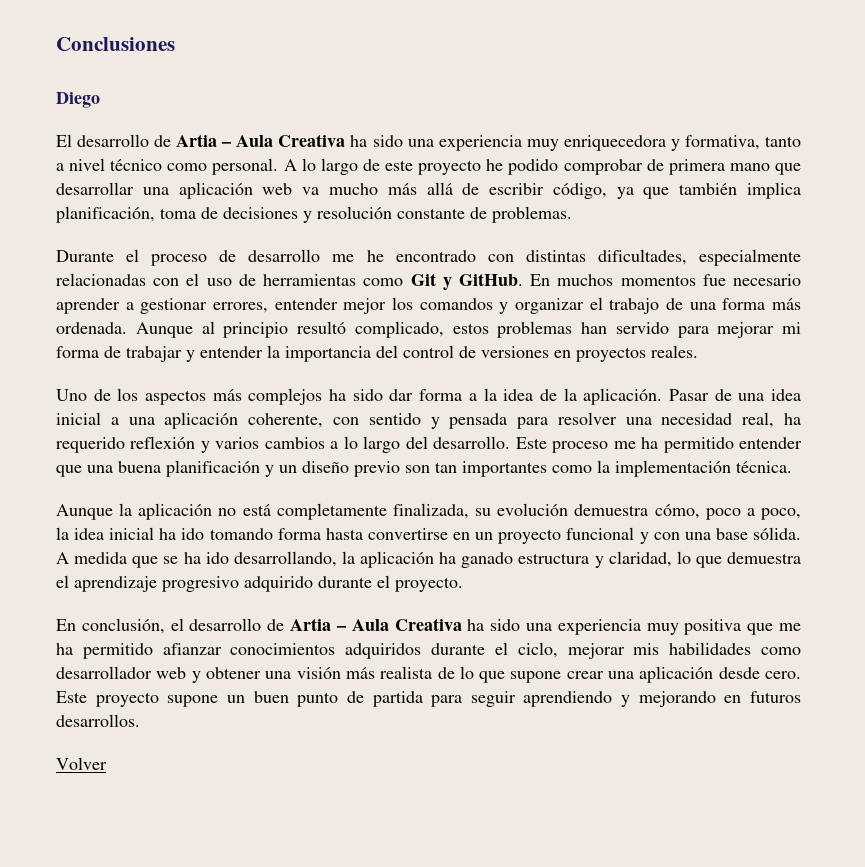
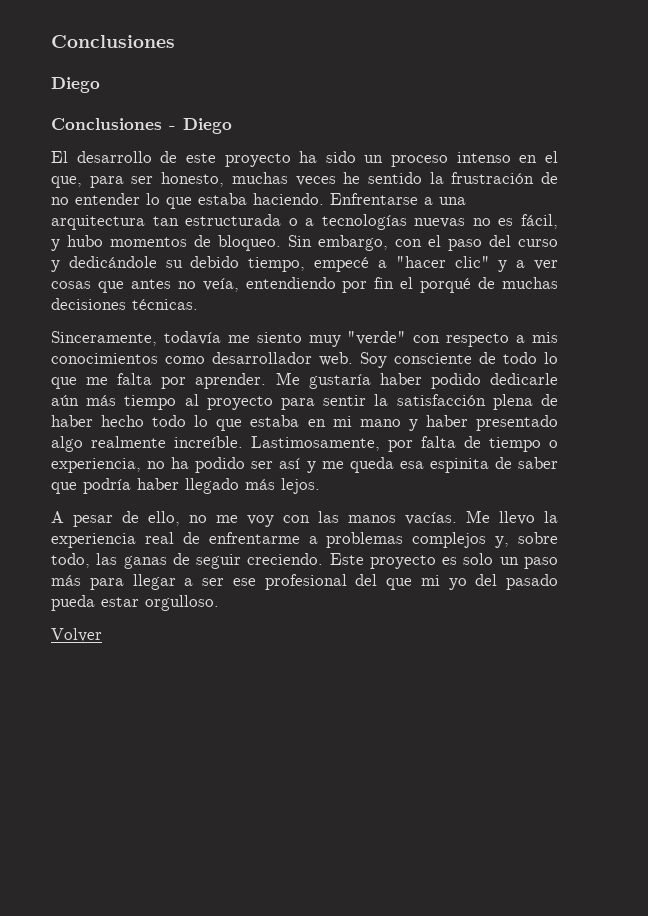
(100, 100) none -> [51,118,232,134] // Conclusiones - Diego
[176,134,802,151] [56,158,802,175] [56,182,802,199] [56,206,572,223] [56,249,801,266] [56,273,801,290] [56,297,801,314] [56,321,801,338] [56,345,698,362] [56,388,802,405] [56,412,802,429] [56,436,802,453] [56,460,792,477] [56,503,802,520] [56,527,802,544] [56,551,801,568] [56,575,463,592] [56,618,801,635] [56,642,802,659] [56,666,801,683] [56,691,801,707] [56,714,140,727] Artia – Aula Creativa ha sido una experiencia muy enriquecedora y formativa, tanto a nivel técnico como personal. A lo largo de este proyecto he podido comprobar de primera mano que desarrollar una aplicación web va mucho más allá de escribir código, ya que también implica planificación, toma de decisiones y resolución constante de problemas. // Durante el proceso de desarrollo me he encontrado con distintas dificultades, especialmente relacionadas con el uso de herramientas como Git y GitHub. En muchos momentos fue necesario aprender a gestionar errores, entender mejor los comandos y organizar el trabajo de una forma más ordenada. Aunque al principio resultó complicado, estos problemas han servido para mejorar mi forma de trabajar y entender la importancia del control de versiones en proyectos reales. // Uno de los aspectos más complejos ha sido dar forma a la idea de la aplicación. Pasar de una idea inicial a una aplicación coherente, con sentido y pensada para resolver una necesidad real, ha requerido reflexión y varios cambios a lo largo del desarrollo. Este proceso me ha permitido entender que una buena planificación y un diseño previo son tan importantes como la implementación técnica. // Aunque la aplicación no está completamente finalizada, su evolución demuestra cómo, poco a poco, la idea inicial ha ido tomando forma hasta convertirse en un proyecto funcional y con una base sólida. A medida que se ha ido desarrollando, la aplicación ha ganado estructura y claridad, lo que demuestra el aprendizaje progresivo adquirido durante el proyecto. // En conclusión, el desarrollo de Artia – Aula Creativa ha sido una experiencia muy positiva que me ha permitido afianzar conocimientos adquiridos durante el ciclo, mejorar mis habilidades como desarrollador web y obtener una visión más realista de lo que supone crear una aplicación desde cero. Este proyecto supone un buen punto de partida para seguir aprendiendo y mejorando en futuros desarrollos. -> [185,151,558,167] [51,172,558,188] [51,193,466,209] [51,214,558,230] [51,235,558,251] [51,256,558,272] [51,277,559,293] [51,298,198,310] [51,331,559,347] [51,352,558,368] [51,372,558,389] [51,394,558,410] [51,415,558,431] [51,436,558,452] [51,457,558,473] [51,478,320,494] [51,510,558,527] [51,532,558,548] [51,553,558,569] [51,574,558,590] [51,595,219,611] este proyecto ha sido un proceso intenso en el que, para ser honesto, muchas veces he sentido la frustración de no entender lo que estaba haciendo. Enfrentarse a una arquitectura tan estructurada o a tecnologías nuevas no es fácil, y hubo momentos de bloqueo. Sin embargo, con el paso del curso y dedicándole su debido tiempo, empecé a "hacer clic" y a ver cosas que antes no veía, entendiendo por fin el porqué de muchas decisiones técnicas. // Sinceramente, todavía me siento muy "verde" con respecto a mis conocimientos como desarrollador web. Soy consciente de todo lo que me falta por aprender. Me gustaría haber podido dedicarle aún más tiempo al proyecto para sentir la satisfacción plena de haber hecho todo lo que estaba en mi mano y haber presentado algo realmente increíble. Lastimosamente, por falta de tiempo o experiencia, no ha podido ser así y me queda esa espinita de saber que podría haber llegado más lejos. // A pesar de ello, no me voy con las manos vacías. Me llevo la experiencia real de enfrentarme a problemas complejos y, sobre todo, las ganas de seguir creciendo. Este proyecto es solo un paso más para llegar a ser ese profesional del que mi yo del pasado pueda estar orgulloso.

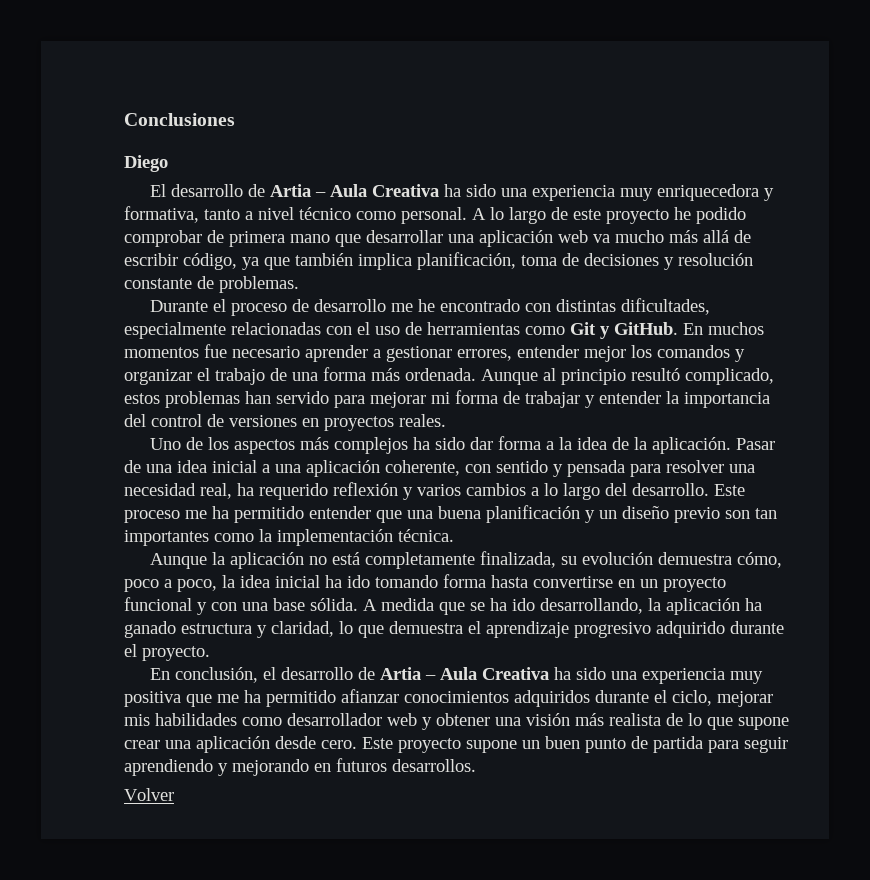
[51,118,232,134] // Conclusiones - Diego -> (168, 163) none
[185,151,558,167] [51,172,558,188] [51,193,466,209] [51,214,558,230] [51,235,558,251] [51,256,558,272] [51,277,559,293] [51,298,198,310] [51,331,559,347] [51,352,558,368] [51,372,558,389] [51,394,558,410] [51,415,558,431] [51,436,558,452] [51,457,558,473] [51,478,320,494] [51,510,558,527] [51,532,558,548] [51,553,558,569] [51,574,558,590] [51,595,219,611] este proyecto ha sido un proceso intenso en el que, para ser honesto, muchas veces he sentido la frustración de no entender lo que estaba haciendo. Enfrentarse a una arquitectura tan estructurada o a tecnologías nuevas no es fácil, y hubo momentos de bloqueo. Sin embargo, con el paso del curso y dedicándole su debido tiempo, empecé a "hacer clic" y a ver cosas que antes no veía, entendiendo por fin el porqué de muchas decisiones técnicas. // Sinceramente, todavía me siento muy "verde" con respecto a mis conocimientos como desarrollador web. Soy consciente de todo lo que me falta por aprender. Me gustaría haber podido dedicarle aún más tiempo al proyecto para sentir la satisfacción plena de haber hecho todo lo que estaba en mi mano y haber presentado algo realmente increíble. Lastimosamente, por falta de tiempo o experiencia, no ha podido ser así y me queda esa espinita de saber que podría haber llegado más lejos. // A pesar de ello, no me voy con las manos vacías. Me llevo la experiencia real de enfrentarme a problemas complejos y, sobre todo, las ganas de seguir creciendo. Este proyecto es solo un paso más para llegar a ser ese profesional del que mi yo del pasado pueda estar orgulloso. -> [270,184,775,201] [124,206,746,224] [124,230,751,247] [124,252,753,270] [124,276,299,293] [150,298,711,316] [124,322,764,339] [124,344,745,362] [124,367,774,385] [124,390,770,408] [124,414,446,431] [150,436,776,454] [124,460,755,477] [124,482,745,500] [124,505,777,523] [124,529,454,546] [150,551,783,569] [124,574,726,592] [124,597,762,615] [124,621,784,638] [124,644,210,661] [150,667,764,684] [124,689,773,707] [124,713,789,730] [124,736,788,753] [124,758,476,776] Artia – Aula Creativa ha sido una experiencia muy enriquecedora y formativa, tanto a nivel técnico como personal. A lo largo de este proyecto he podido comprobar de primera mano que desarrollar una aplicación web va mucho más allá de escribir código, ya que también implica planificación, toma de decisiones y resolución constante de problemas. // Durante el proceso de desarrollo me he encontrado con distintas dificultades, especialmente relacionadas con el uso de herramientas como Git y GitHub. En muchos momentos fue necesario aprender a gestionar errores, entender mejor los comandos y organizar el trabajo de una forma más ordenada. Aunque al principio resultó complicado, estos problemas han servido para mejorar mi forma de trabajar y entender la importancia del control de versiones en proyectos reales. // Uno de los aspectos más complejos ha sido dar forma a la idea de la aplicación. Pasar de una idea inicial a una aplicación coherente, con sentido y pensada para resolver una necesidad real, ha requerido reflexión y varios cambios a lo largo del desarrollo. Este proceso me ha permitido entender que una buena planificación y un diseño previo son tan importantes como la implementación técnica. // Aunque la aplicación no está completamente finalizada, su evolución demuestra cómo, poco a poco, la idea inicial ha ido tomando forma hasta convertirse en un proyecto funcional y con una base sólida. A medida que se ha ido desarrollando, la aplicación ha ganado estructura y claridad, lo que demuestra el aprendizaje progresivo adquirido durante el proyecto. // En conclusión, el desarrollo de Artia – Aula Creativa ha sido una experiencia muy positiva que me ha permitido afianzar conocimientos adquiridos durante el ciclo, mejorar mis habilidades como desarrollador web y obtener una visión más realista de lo que supone crear una aplicación desde cero. Este proyecto supone un buen punto de partida para seguir aprendiendo y mejorando en futuros desarrollos.

